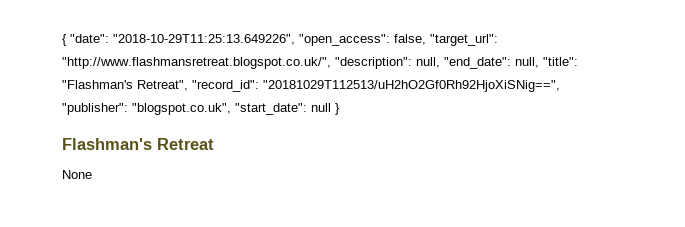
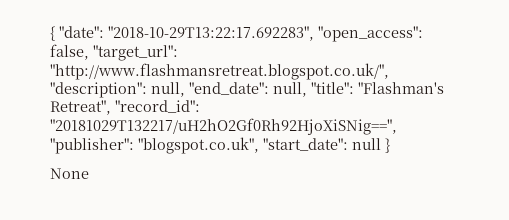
[113,34,295,45] "2018-10-29T11:25:13.649226", -> [108,26,314,41] "2018-10-29T13:22:17.692283",
[263,80,560,92] "20181029T112513/uH2hO2Gf0Rh92HjoXiSNig==", -> [50,118,397,135] "20181029T132217/uH2hO2Gf0Rh92HjoXiSNig==",
[62,138,214,150] // Flashman's Retreat -> (390, 145) none

